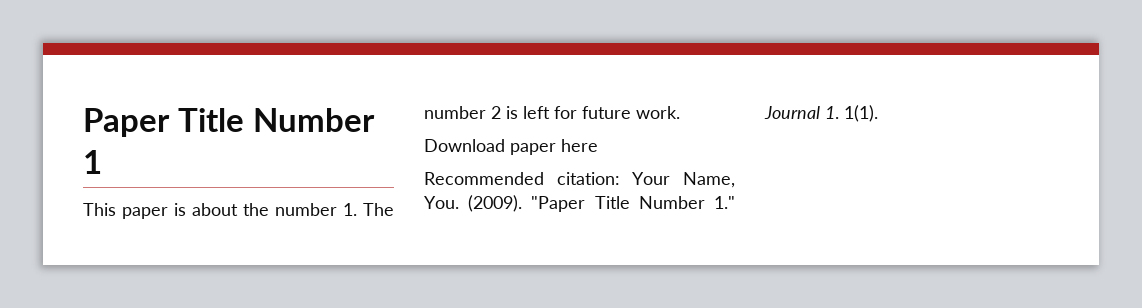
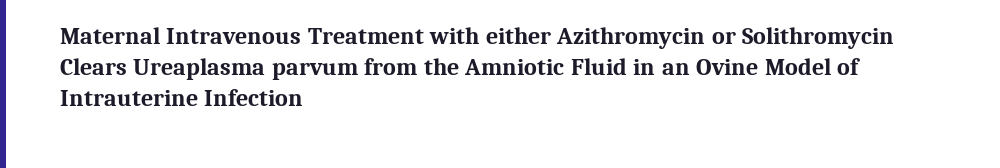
[83,108,375,137] [83,150,102,174] [83,203,394,219] [424,106,680,119] [424,139,598,155] [424,172,735,188] [424,195,735,212] [764,105,878,122] Paper Title Number 1 // This paper is about the number 1. The number 2 is left for future work. // Download paper here // Recommended citation: Your Name, You. (2009). "Paper Title Number 1." Journal 1. 1(1). -> [60,27,895,49] [60,58,861,80] [60,89,304,106] Maternal Intravenous Treatment with either Azithromycin or Solithromycin Clears Ureaplasma parvum from the Amniotic Fluid in an Ovine Model of Intrauterine Infection

